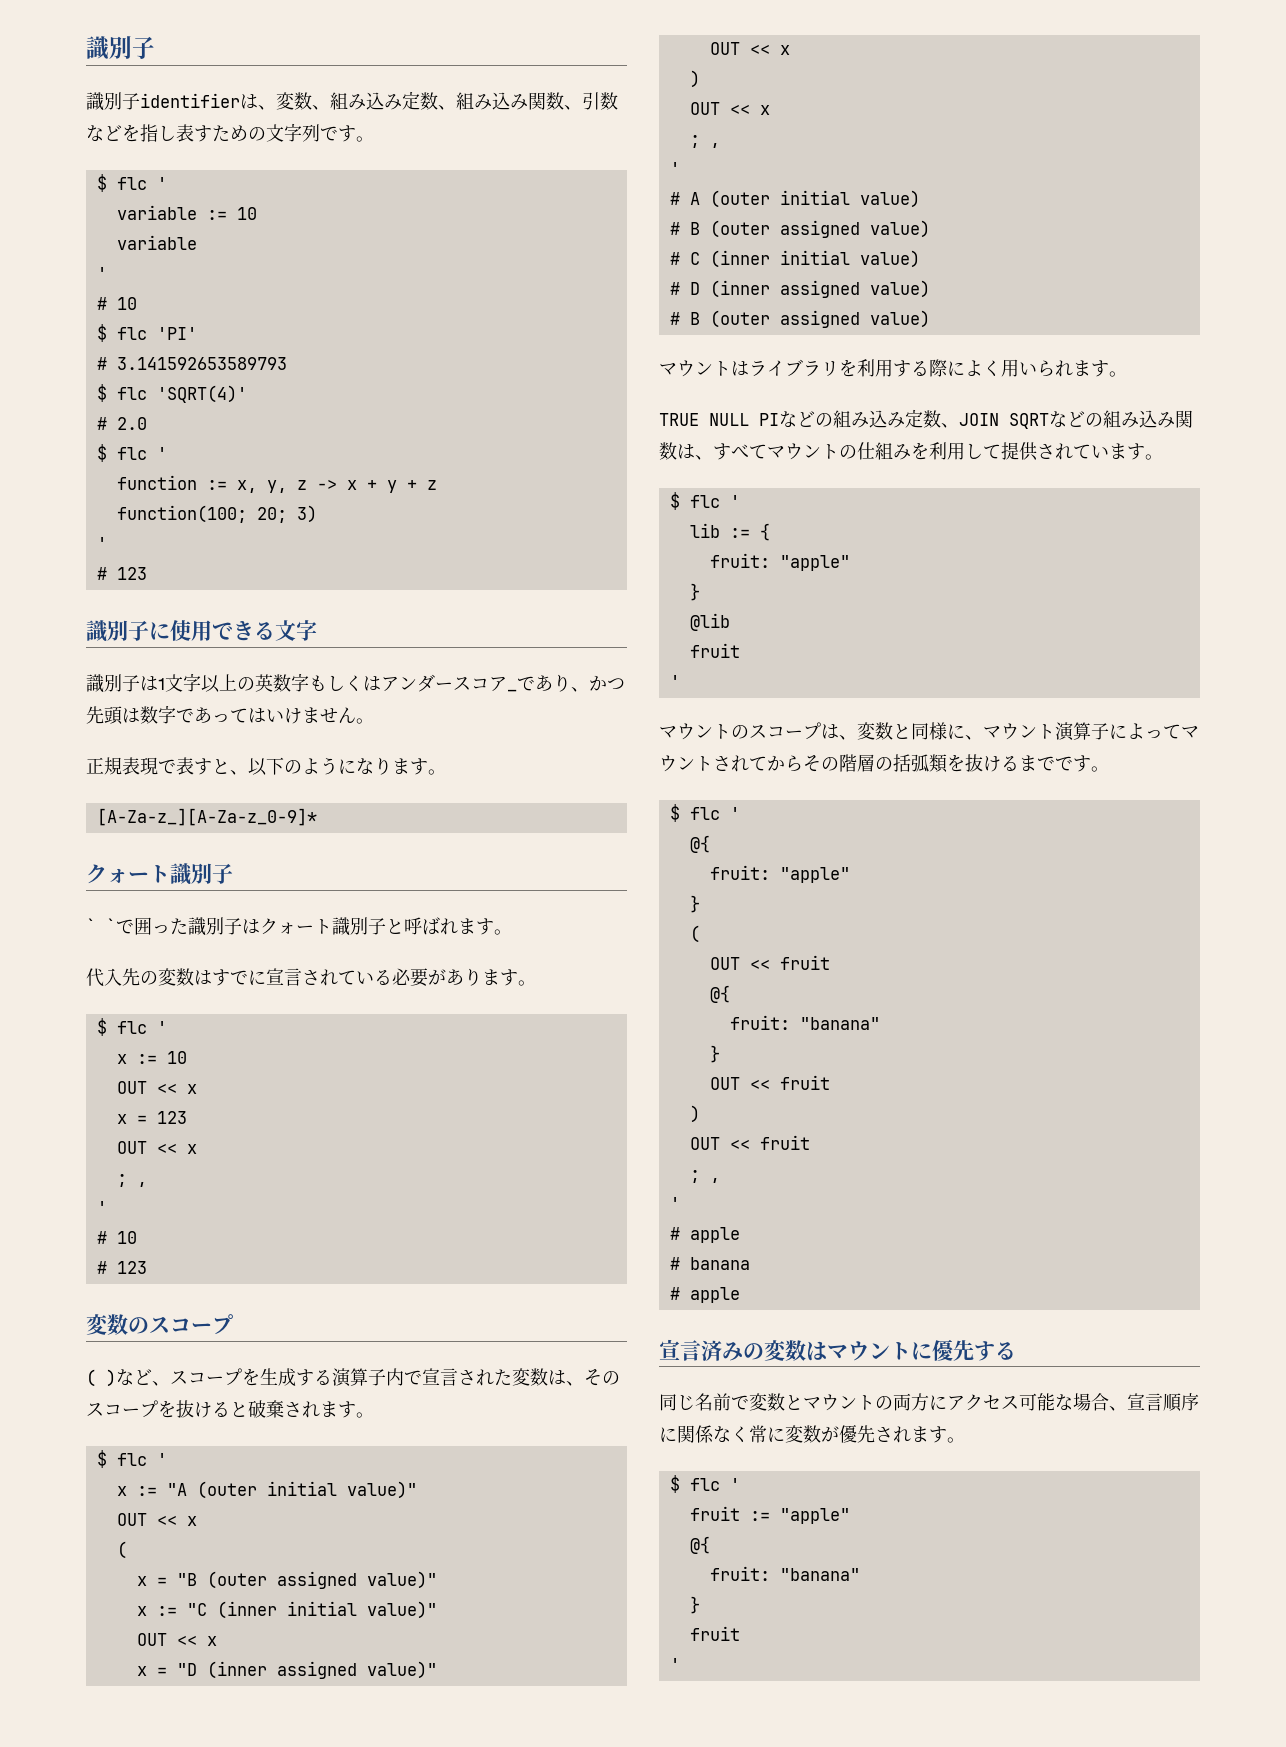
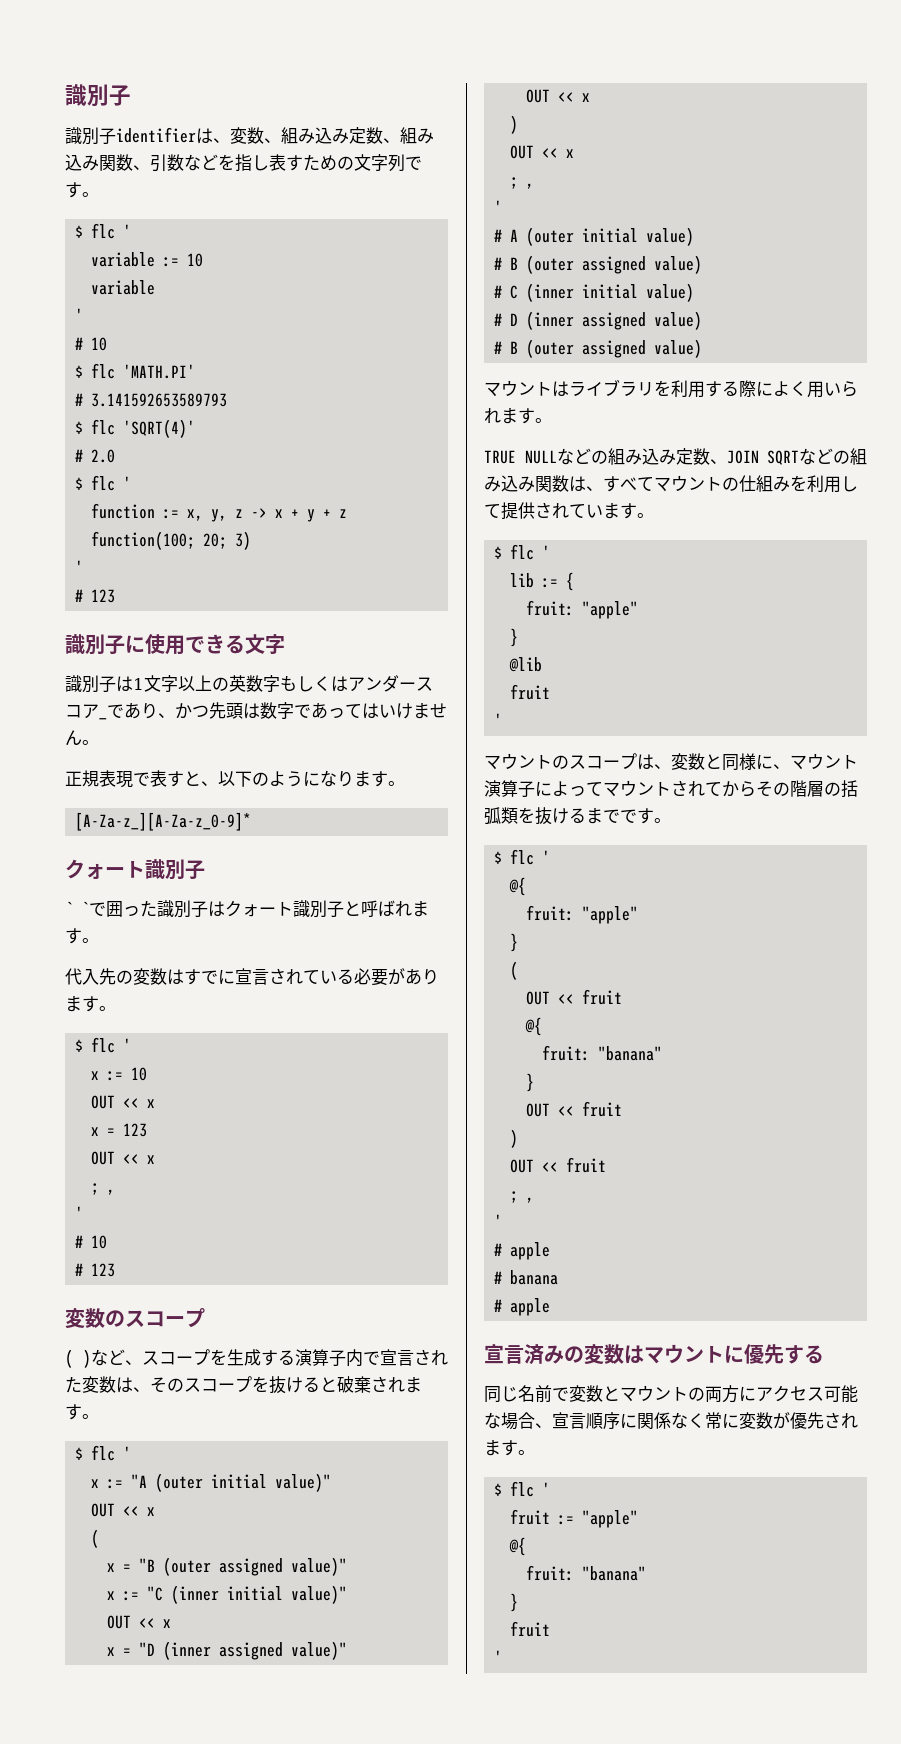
[156,327,197,340] 'PI' -> [123,364,196,379] 'MATH.PI'
[759,413,779,426] PI -> (557, 457) none

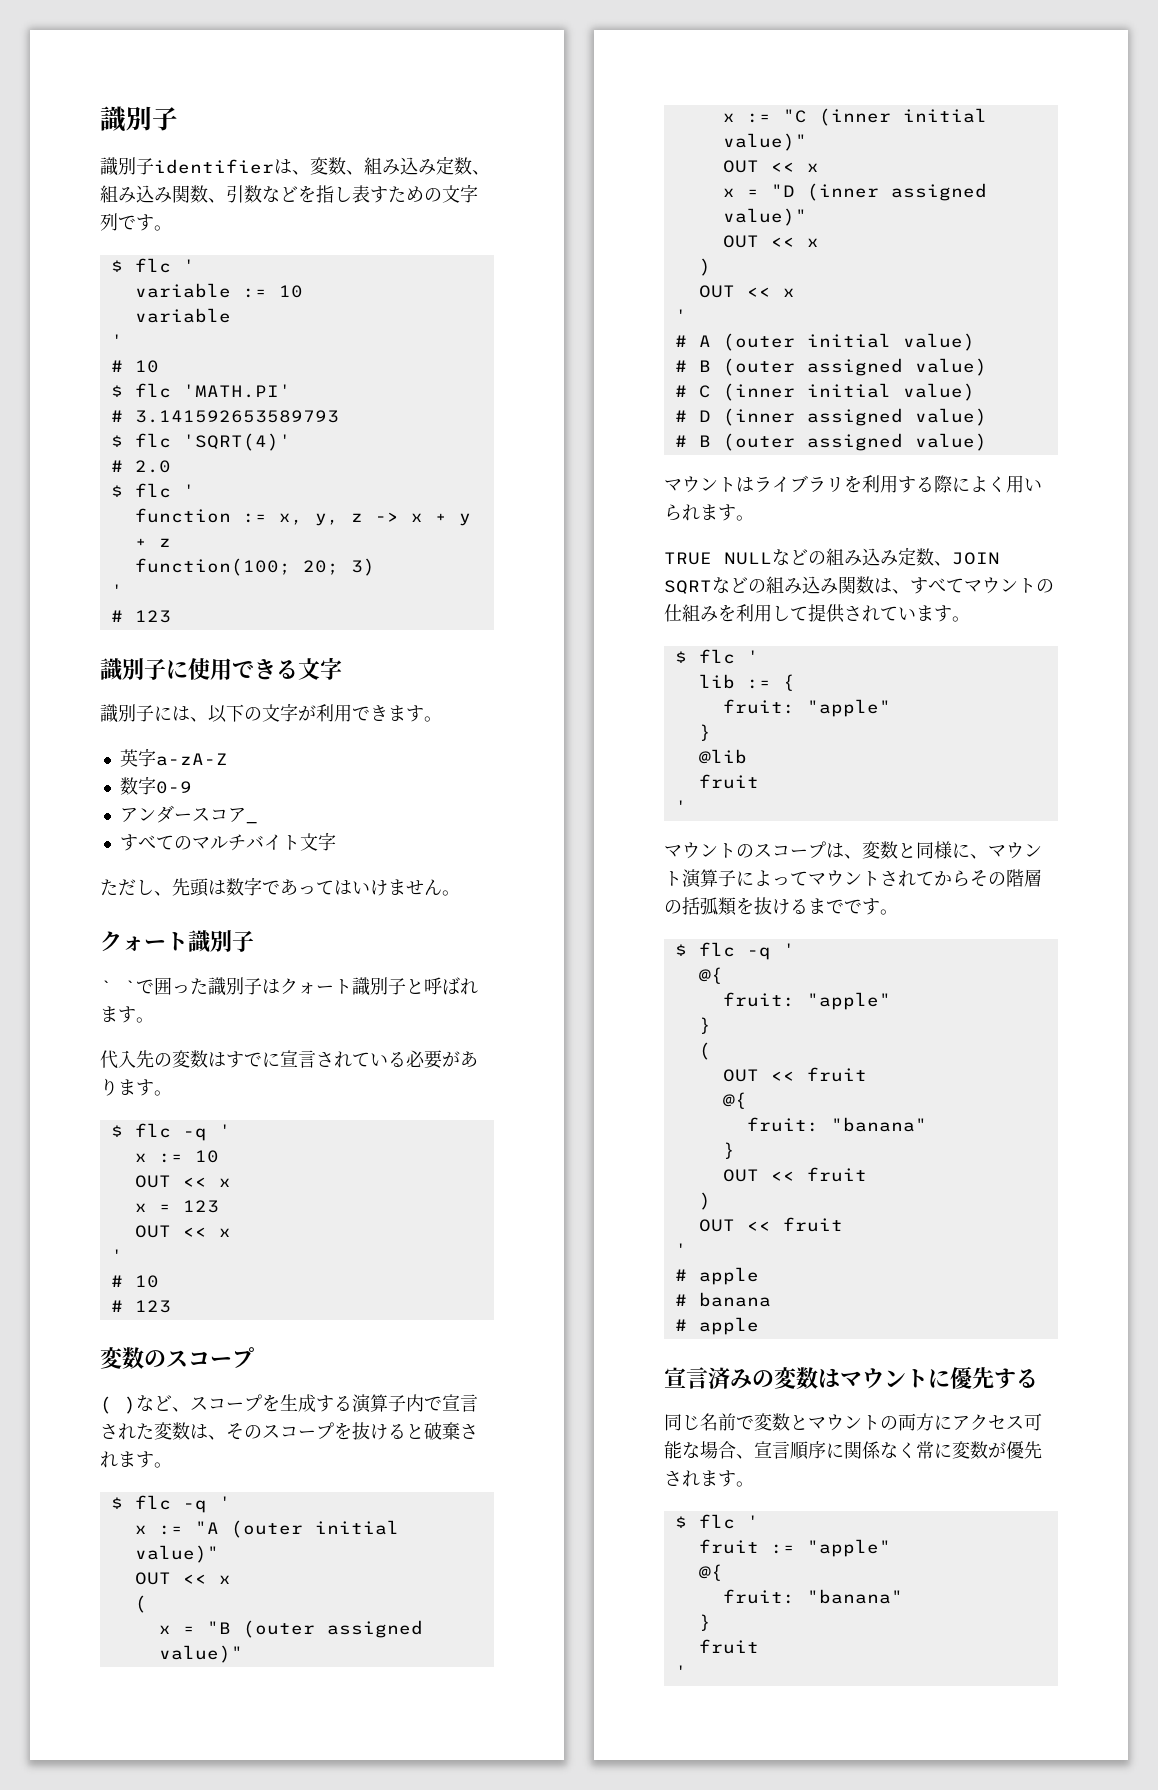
[116,675,348,692] は1文字以上の英数字もしくは -> [154,703,442,723] [119,748,228,767] [119,776,192,795] には、以下の文字が利用できます。 // 英字a-zA-Z // 数字0-9 //
[107,702,209,719] であり、かつ -> [119,832,336,851] [100,879,172,896] // すべてのマルチバイト文字 // ただし、
[65,770,405,788] [75,812,252,831] // 正規表現で表すと、以下のようになります。 // [A-Za-z_][A-Za-z_0-9]* -> (460, 893) none
(116, 1045) none -> [182,1128,207,1141] -q
[91,1183,116,1195] // ; , -> (231, 1232) none
(116, 1453) none -> [182,1500,207,1513] -q
[510,177,535,189] // ; , -> (795, 292) none
(535, 857) none -> [746,947,771,960] -q
[510,1191,535,1203] // ; , -> (843, 1224) none

